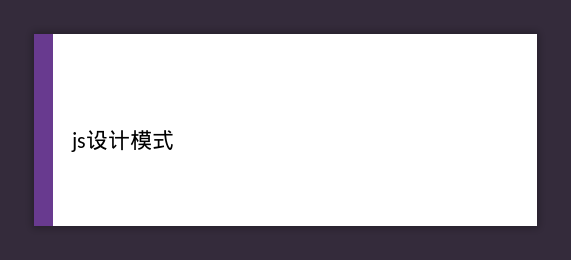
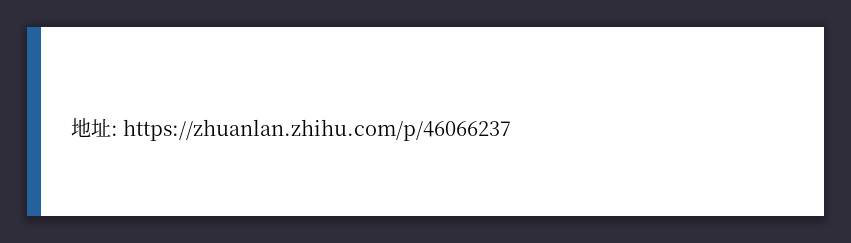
[71,130,174,152] js设计模式 -> [71,118,512,141] 地址: https://zhuanlan.zhihu.com/p/46066237

